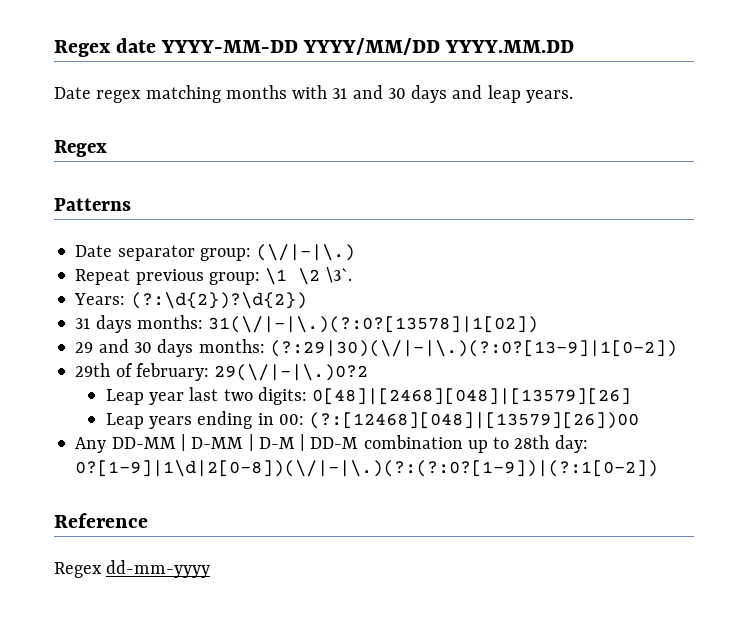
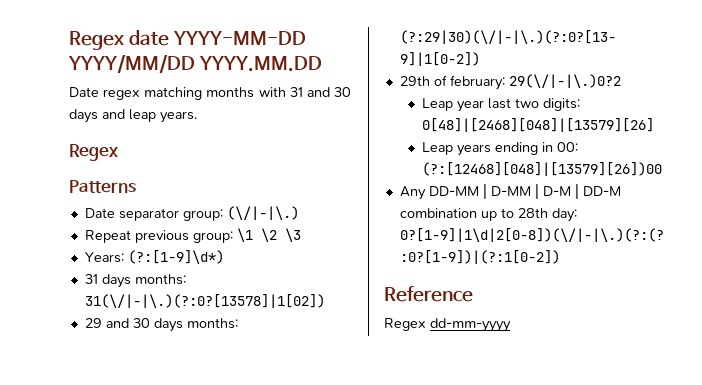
[325,267,352,283] \3`. -> [284,228,301,242] \3
[130,292,307,309] (?:\d{2})?\d{2}) -> [127,250,224,264] (?:[1-9]\d*)

